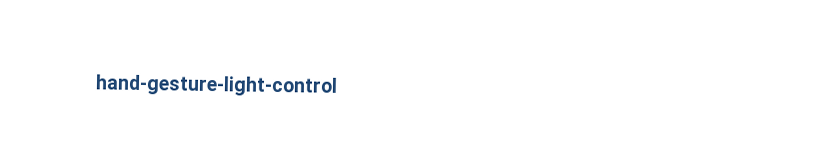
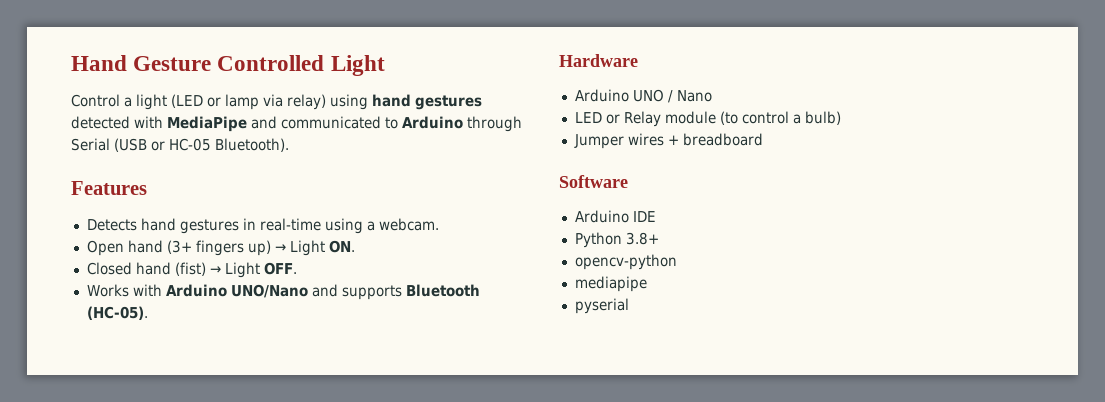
[95,74,338,97] hand-gesture-light-control -> [71,55,385,76] [71,94,482,110] [71,116,522,132] [71,138,289,152] [71,181,147,195] [86,218,439,234] [86,240,355,256] [86,262,297,278] [86,284,480,300] [86,306,148,320] [559,54,638,67] [574,89,712,103] [574,111,841,127] [573,133,763,149] [559,175,628,188] [574,210,656,223] [574,232,659,248] [574,254,677,270] [574,276,647,292] [574,298,629,314] Hand Gesture Controlled Light // Control a light (LED or lamp via relay) using hand gestures detected with MediaPipe and communicated to Arduino through Serial (USB or HC-05 Bluetooth). // Features // Detects hand gestures in real-time using a webcam. // Open hand (3+ fingers up) → Light ON. // Closed hand (fist) → Light OFF. // Works with Arduino UNO/Nano and supports Bluetooth (HC-05). // Hardware // Arduino UNO / Nano // LED or Relay module (to control a bulb) // Jumper wires + breadboard // Software // Arduino IDE // Python 3.8+ // opencv-python // mediapipe // pyserial

